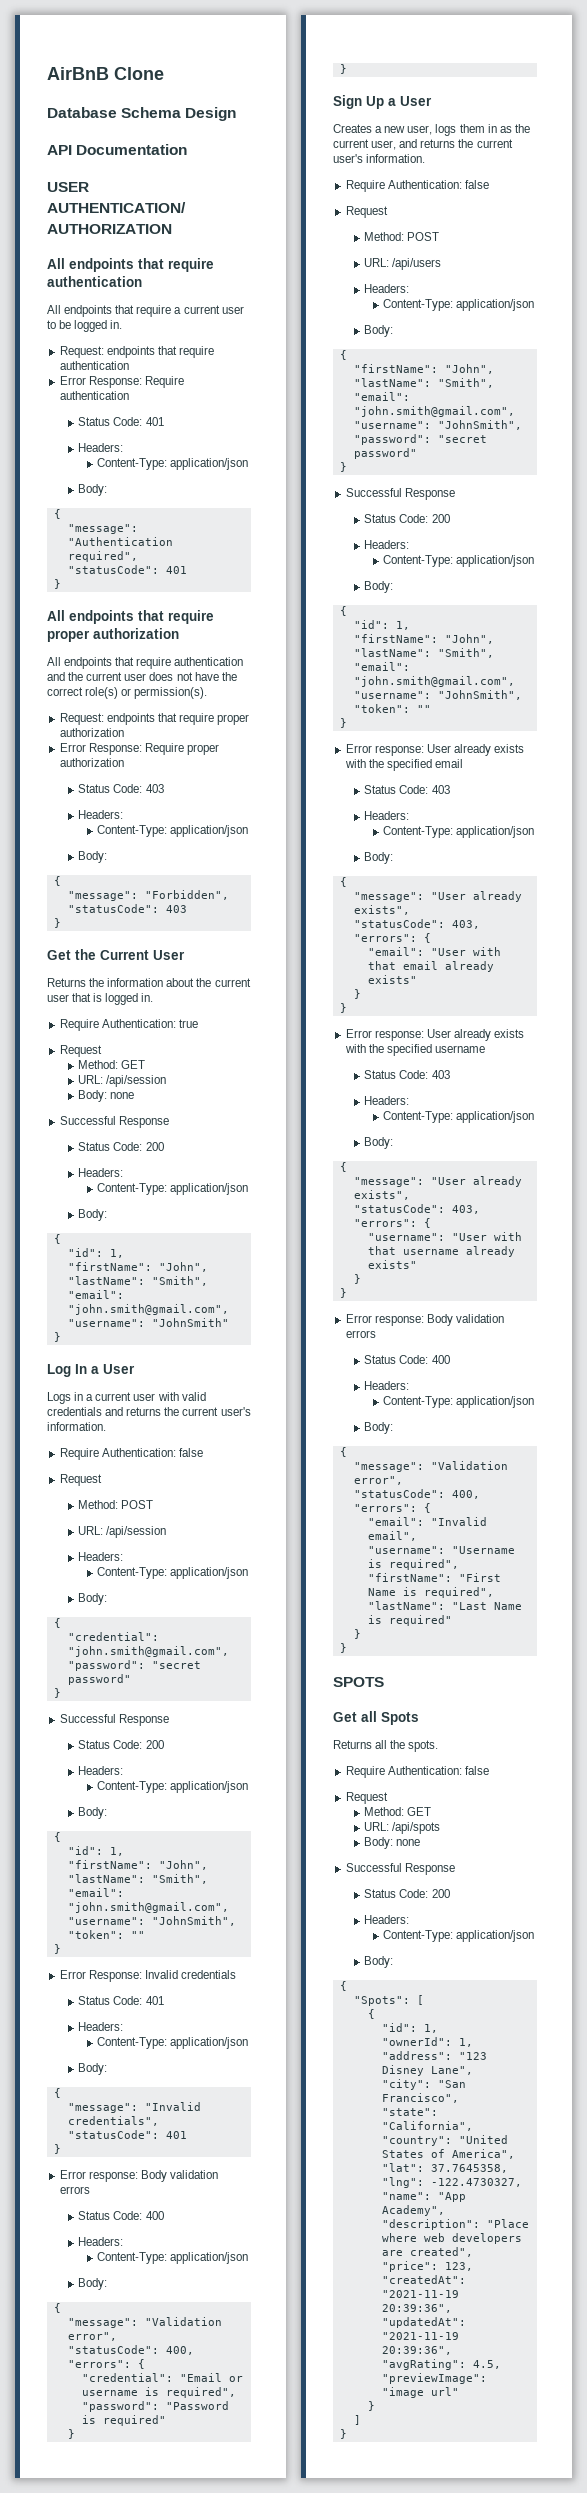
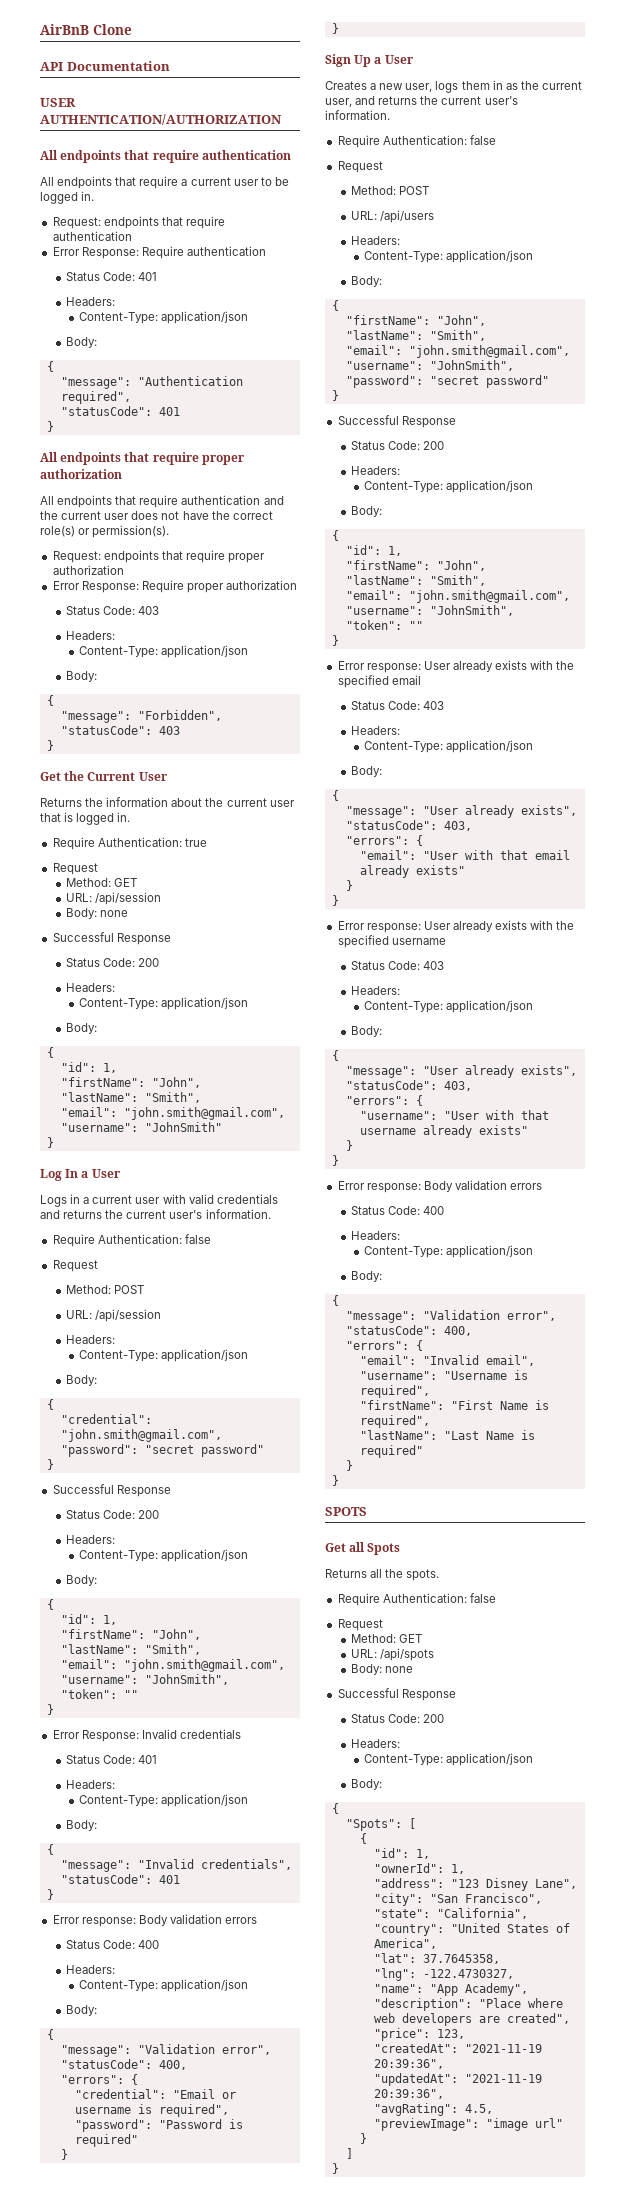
[47,107,237,121] // Database Schema Design -> (132, 29) none

